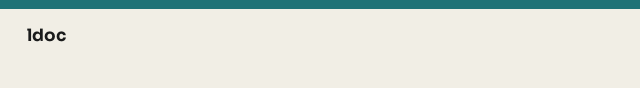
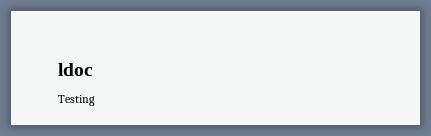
(66, 35) none -> [58,95,95,106] // Testing

